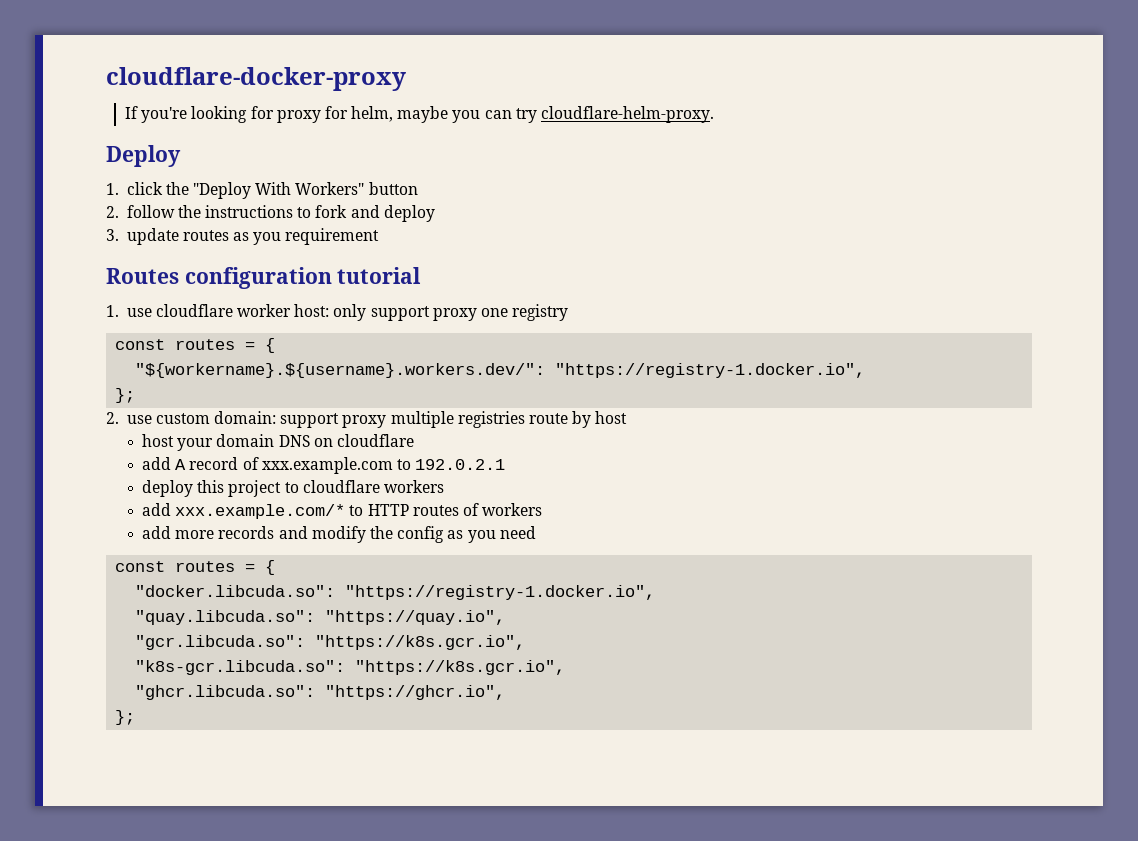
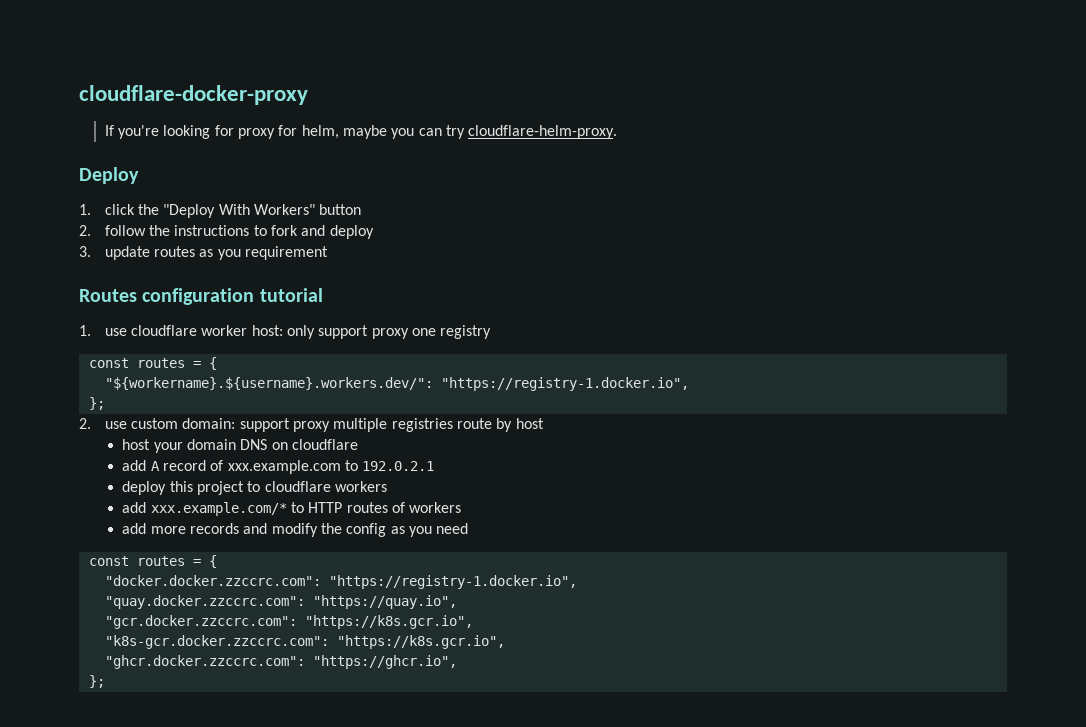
[135,585,656,600] [135,610,316,625] "docker.libcuda.so": "https://registry-1.docker.io", // "quay.libcuda.so": -> [104,575,577,589] [104,595,305,609] "docker.docker.zzccrc.com": "https://registry-1.docker.io", // "quay.docker.zzccrc.com":
[135,635,526,650] [135,660,566,675] [135,685,316,700] "gcr.libcuda.so": "https://k8s.gcr.io", // "k8s-gcr.libcuda.so": "https://k8s.gcr.io", // "ghcr.libcuda.so": -> [104,615,473,629] [104,635,505,649] [104,655,305,669] "gcr.docker.zzccrc.com": "https://k8s.gcr.io", // "k8s-gcr.docker.zzccrc.com": "https://k8s.gcr.io", // "ghcr.docker.zzccrc.com":

